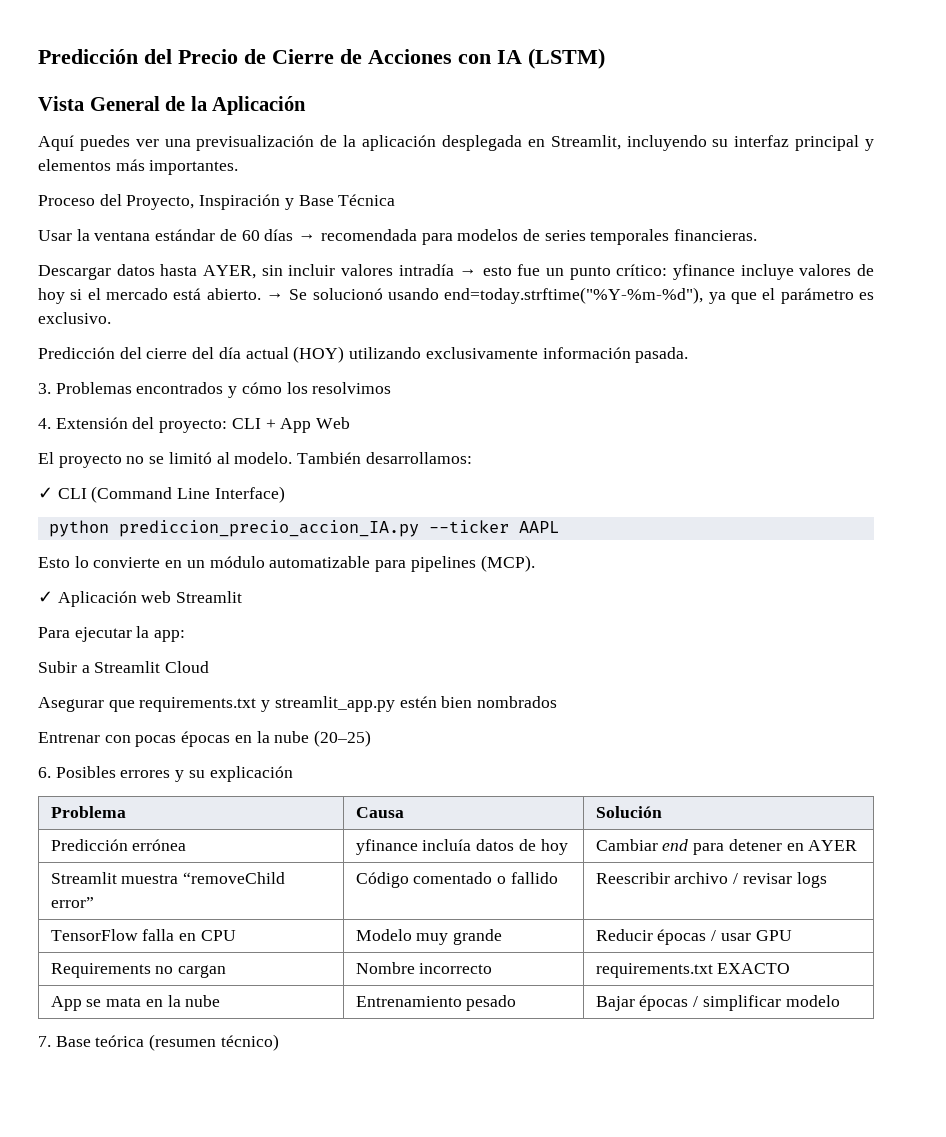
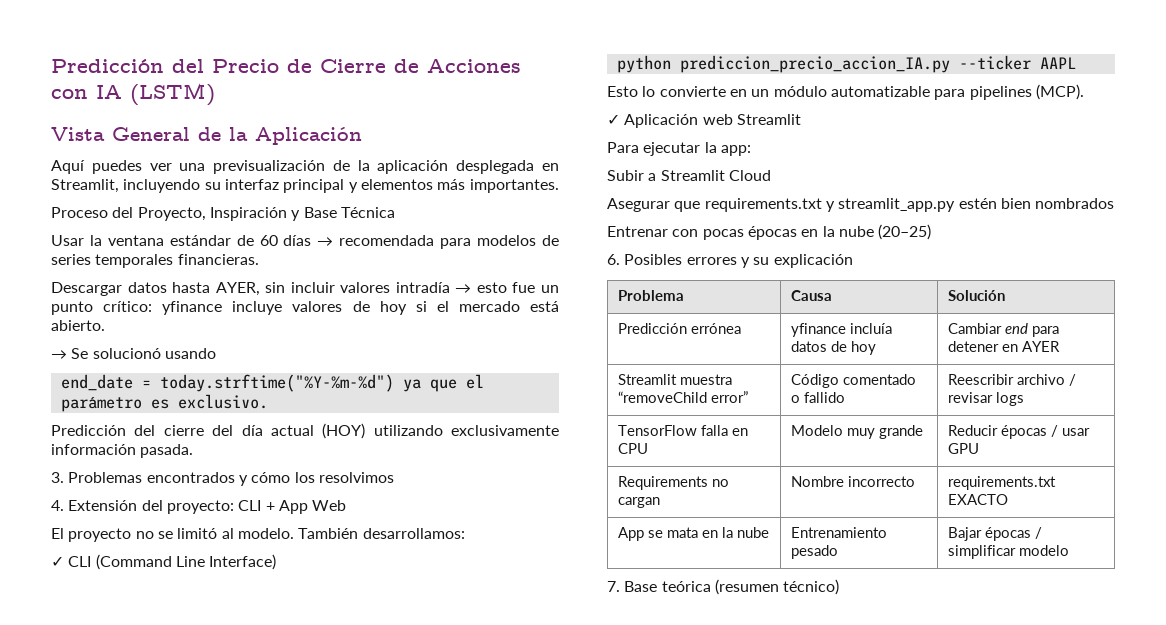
(261, 294) none -> (105, 325) //
[444,287,704,304] end=today.strftime("%Y-%m-%d"), -> [60,374,394,392] // end_date = today.strftime("%Y-%m-%d")

